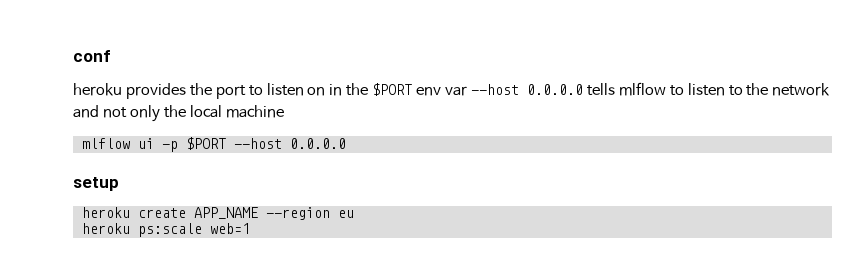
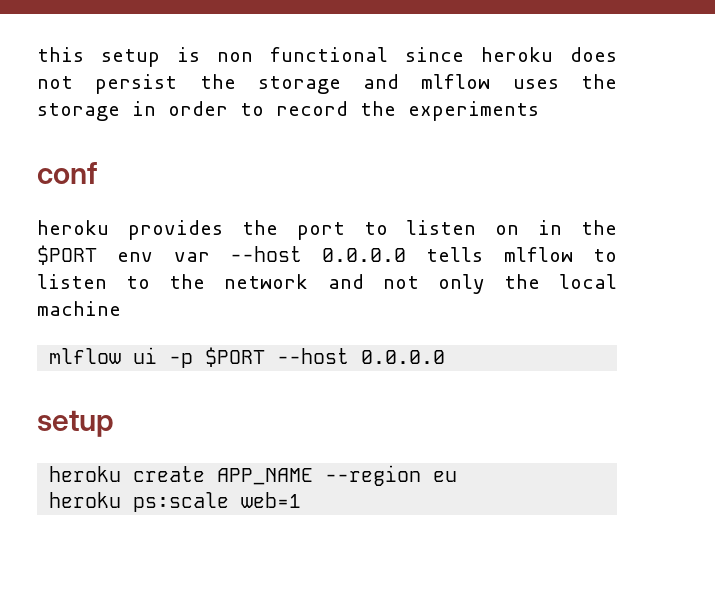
(73, 56) none -> [37,47,617,67] [37,74,617,94] [37,101,539,121] this setup is non functional since heroku does not persist the storage and mlflow uses the storage in order to record the experiments //

